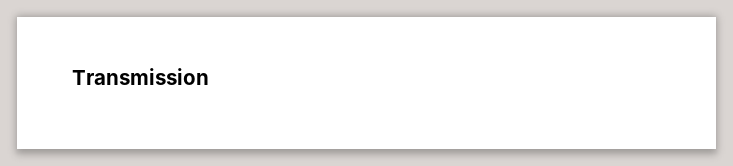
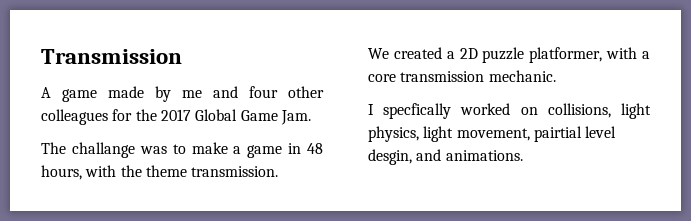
(209, 76) none -> [41,86,324,102] [41,109,311,125] [41,142,323,158] [41,165,279,180] [368,47,650,63] [368,70,556,82] [368,103,651,119] [368,126,617,142] [368,149,523,165] // A game made by me and four other colleagues for the 2017 Global Game Jam. // The challange was to make a game in 48 hours, with the theme transmission. // We created a 2D puzzle platformer, with a core transmission mechanic. // I specfically worked on collisions, light physics, light movement, pairtial level desgin, and animations.

